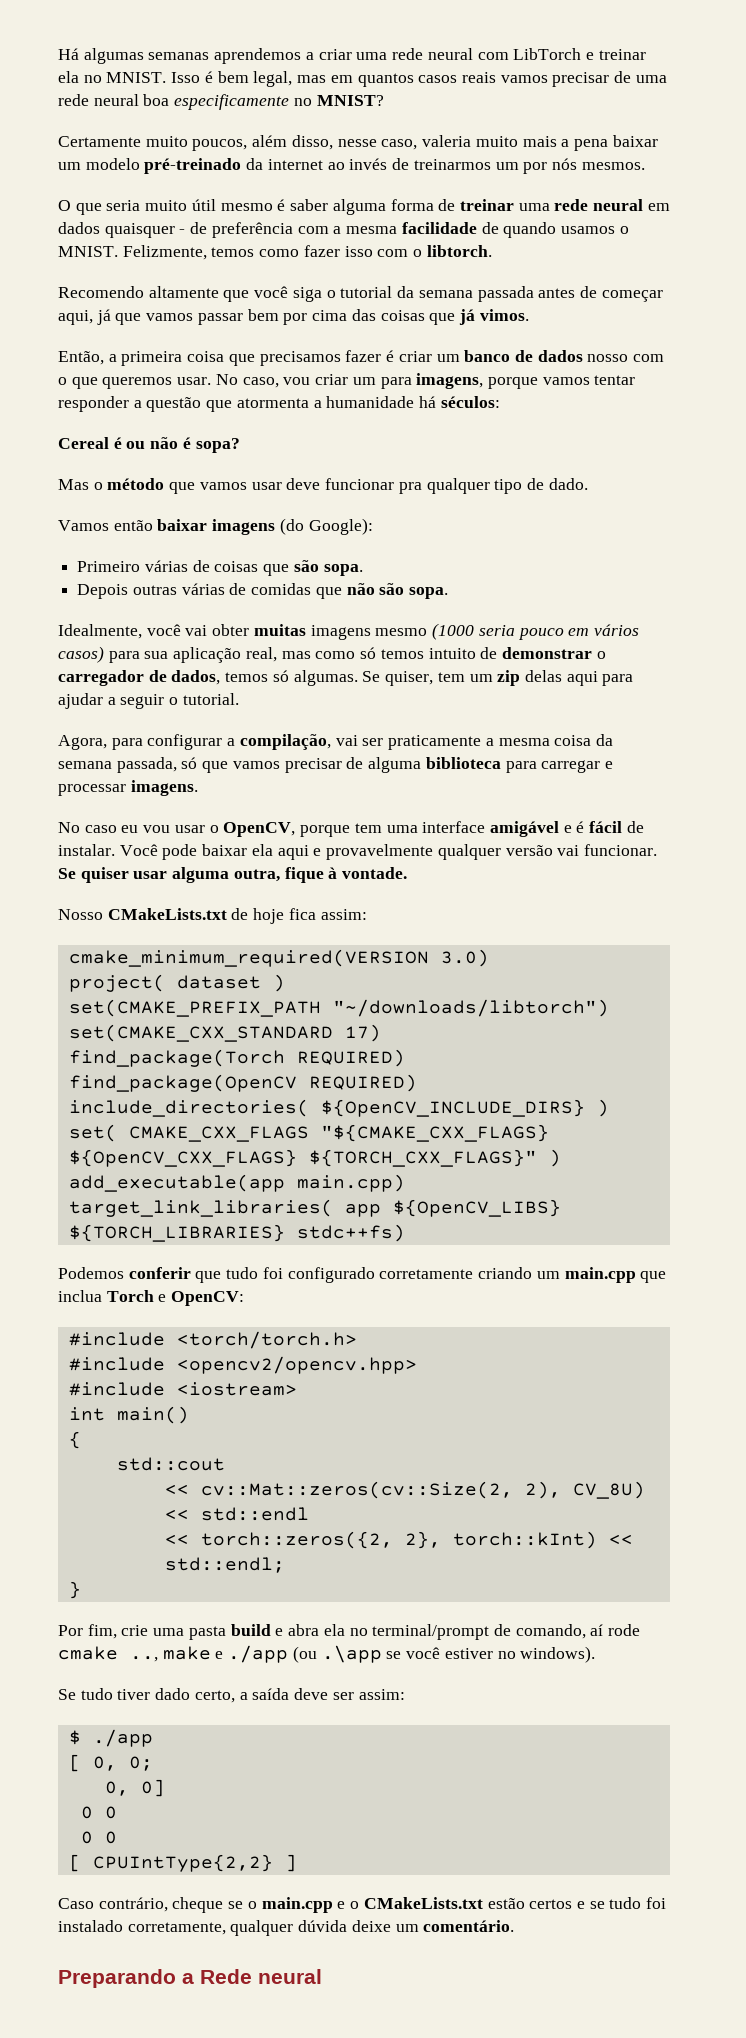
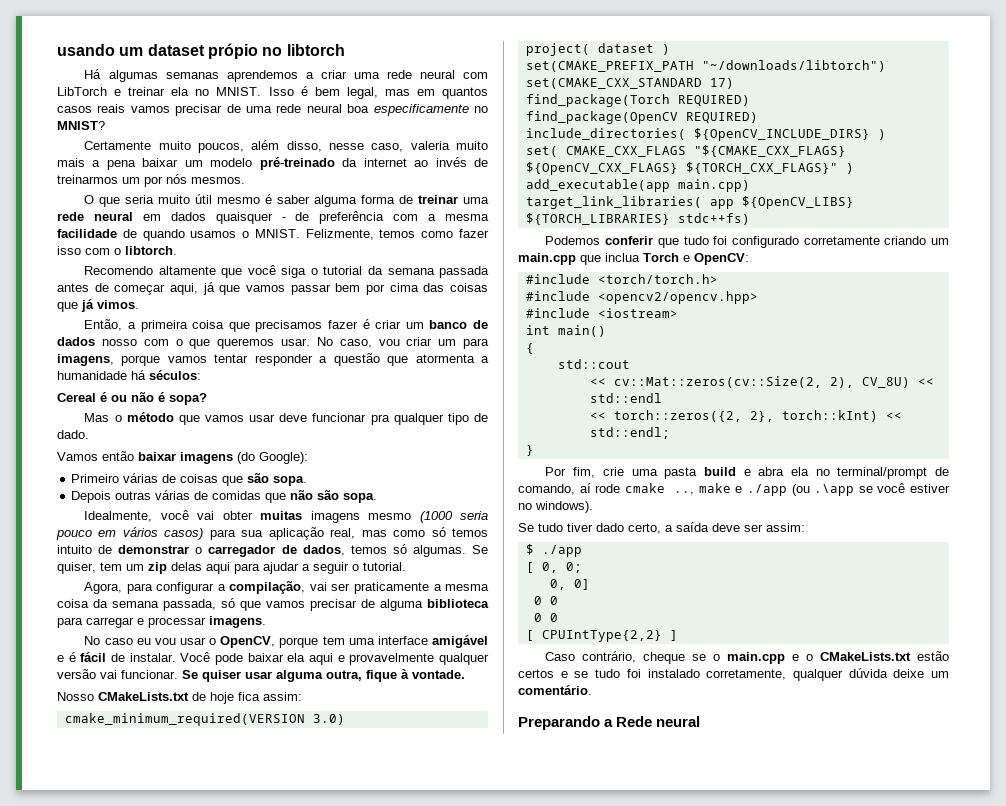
(58, 54) none -> [57,43,345,59] usando um dataset própio no libtorch //

